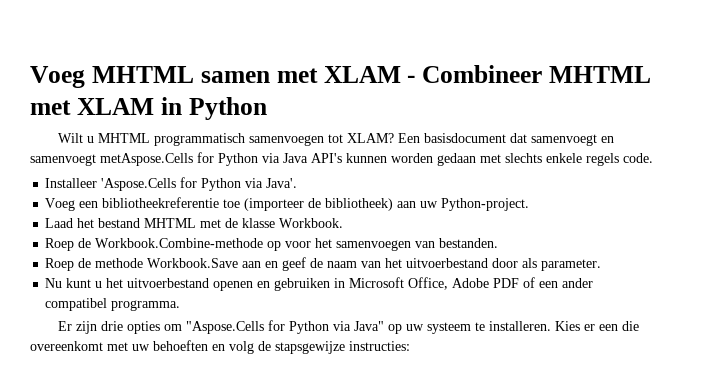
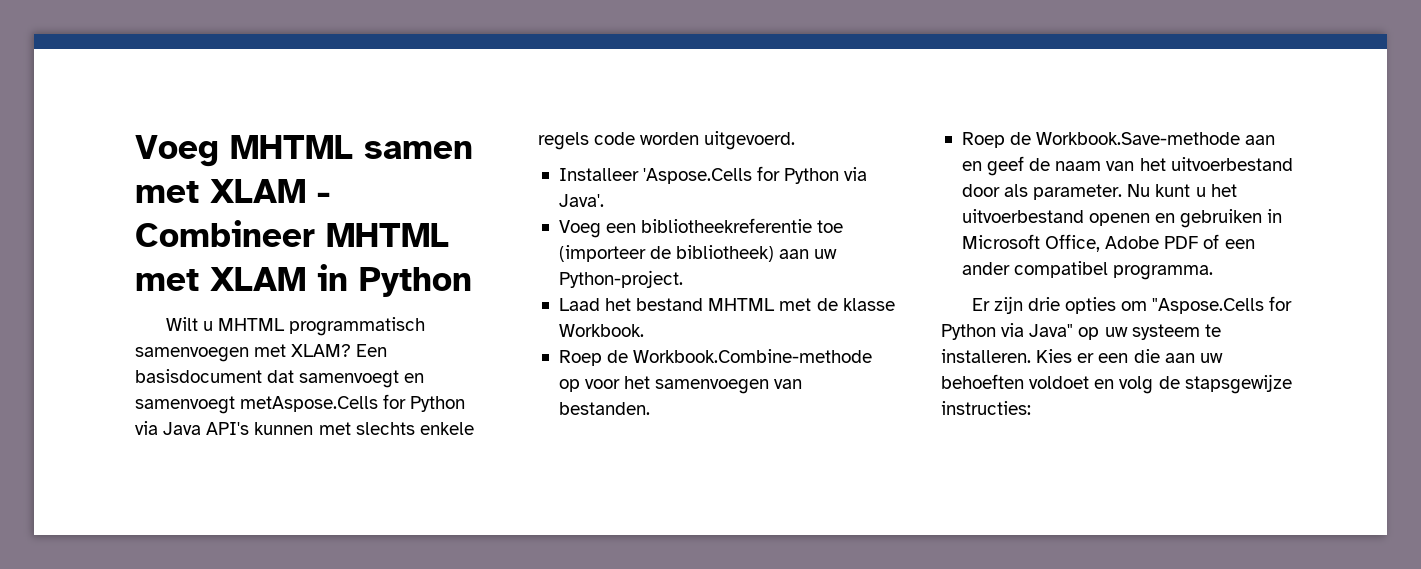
[327,134,343,143] tot -> [254,344,287,357] met
[391,153,476,166] worden gedaan -> (314, 428) none
[623,153,653,163] code. -> [594,131,796,150] code worden uitgevoerd.
[95,258,239,268] methode Workbook.Save -> [1036,132,1241,145] Workbook.Save-methode
(602, 265) // -> (1123, 192) none
[30,341,128,351] overeenkomt met -> [1164,353,1195,363] aan
(208, 345) none -> [1029,376,1090,389] voldoet

